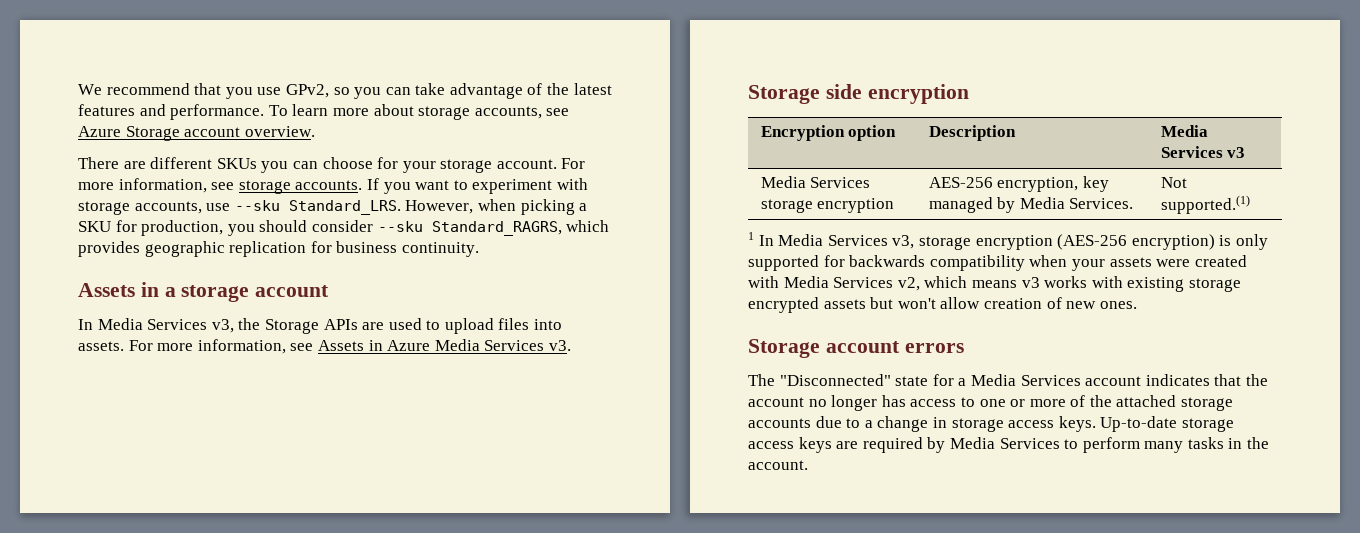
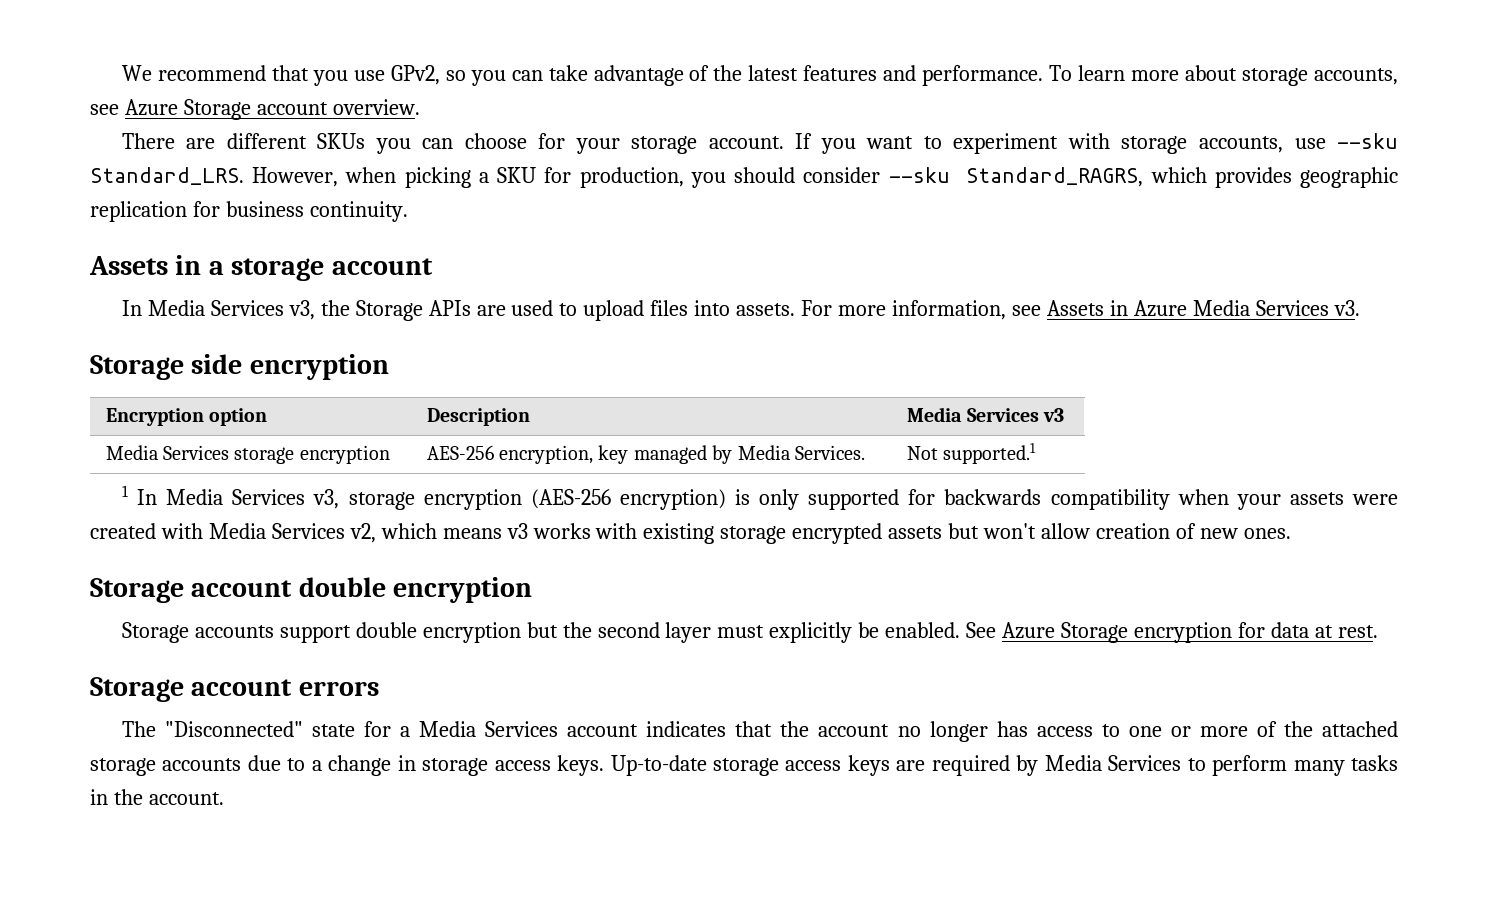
[561,158,586,169] [78,178,363,194] For more information, see storage accounts. -> (784, 142) none
[1160,195,1250,214] supported.(1) -> [943,443,1037,464] supported.1
(1137, 305) none -> [90,577,533,603] [121,622,1378,643] // Storage account double encryption // Storage accounts support double encryption but the second layer must explicitly be enabled. See Azure Storage encryption for data at rest.

